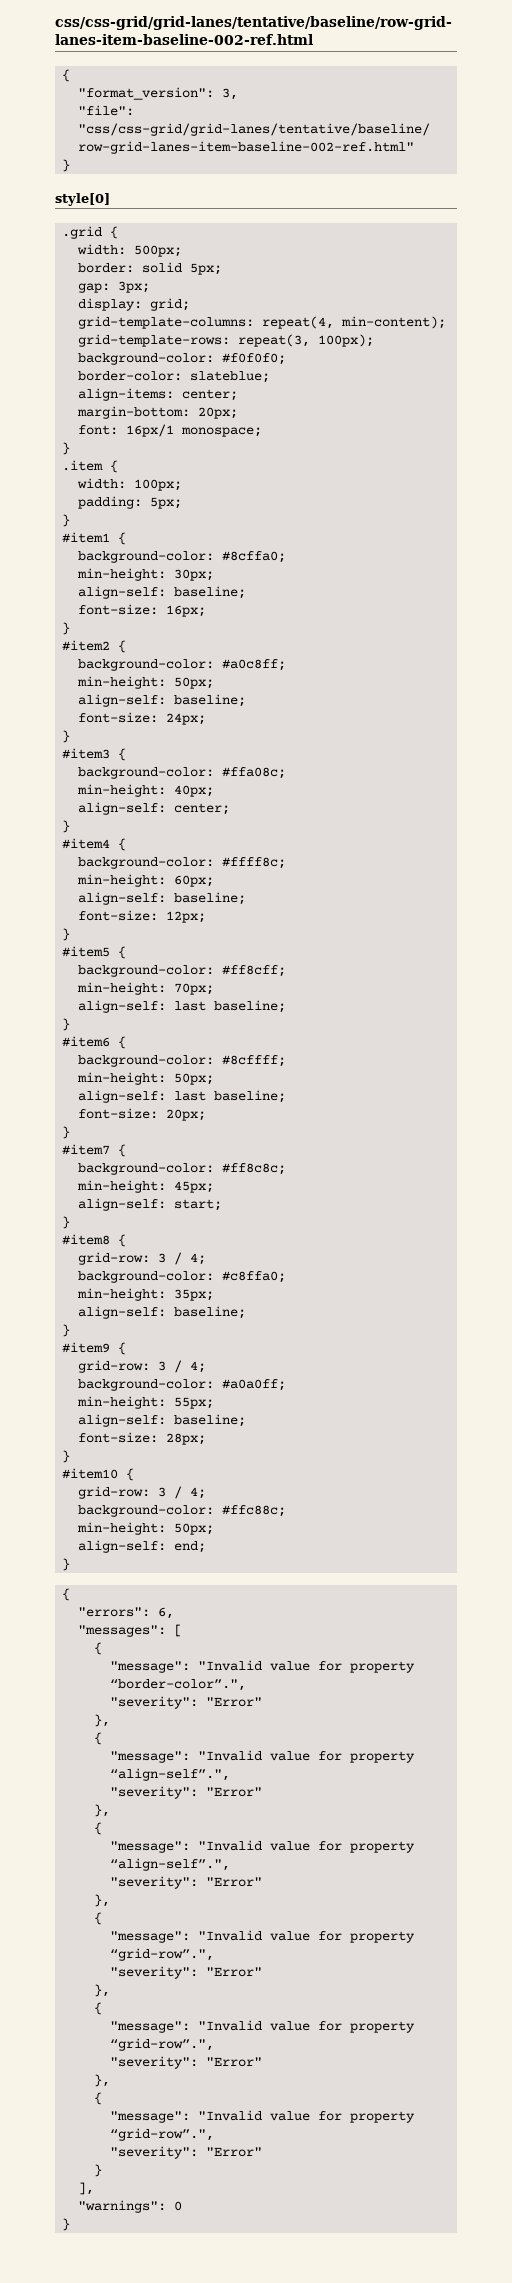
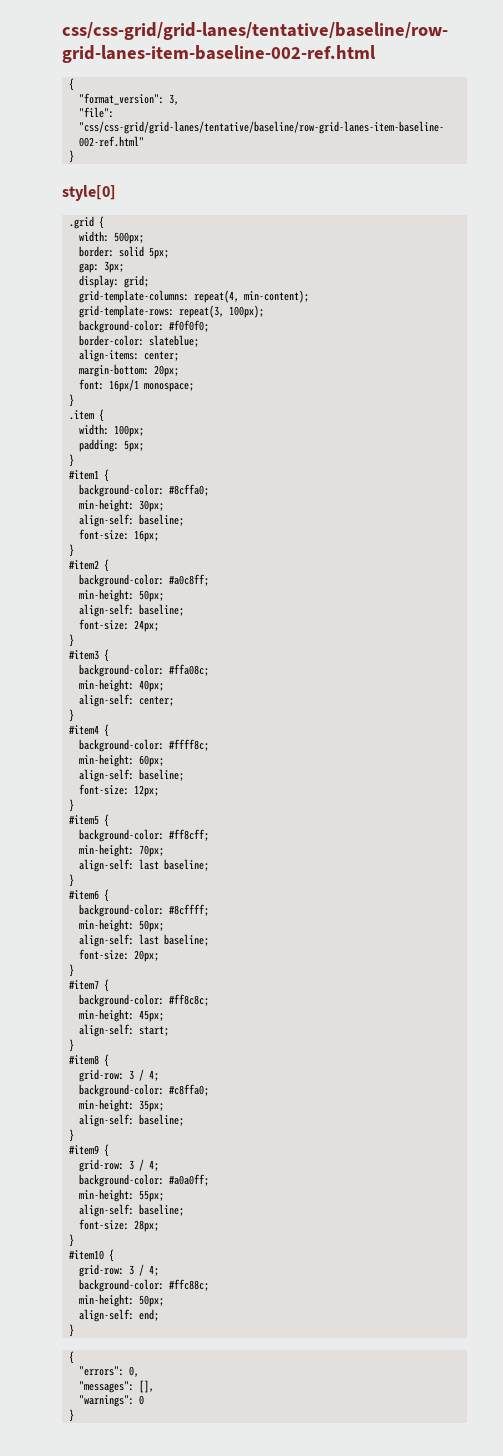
[157,1607,174,1619] 6, -> [129,1366,140,1377] 0,
[173,1624,182,1637] [93,1642,102,1655] [109,1660,415,1673] [109,1679,246,1691] [109,1696,262,1709] [93,1714,110,1727] [93,1732,102,1745] [109,1750,415,1763] [109,1768,230,1781] [109,1786,262,1799] [93,1804,110,1817] [93,1822,102,1835] [109,1840,415,1853] [109,1858,230,1871] [109,1876,262,1889] [93,1894,110,1907] [93,1912,102,1925] [109,1930,415,1943] [109,1948,214,1961] [109,1966,262,1979] [93,1984,110,1997] [93,2002,102,2015] [109,2020,415,2033] [109,2038,214,2051] [109,2056,262,2069] [93,2074,110,2087] [93,2092,102,2105] [109,2110,415,2123] [109,2128,214,2141] [109,2146,262,2159] [93,2164,102,2177] [77,2182,94,2195] [ // { // "message": "Invalid value for property “border-color”.", // "severity": "Error" // }, // { // "message": "Invalid value for property “align-self”.", // "severity": "Error" // }, // { // "message": "Invalid value for property “align-self”.", // "severity": "Error" // }, // { // "message": "Invalid value for property “grid-row”.", // "severity": "Error" // }, // { // "message": "Invalid value for property “grid-row”.", // "severity": "Error" // }, // { // "message": "Invalid value for property “grid-row”.", // "severity": "Error" // } // ], -> [139,1380,155,1393] [],

